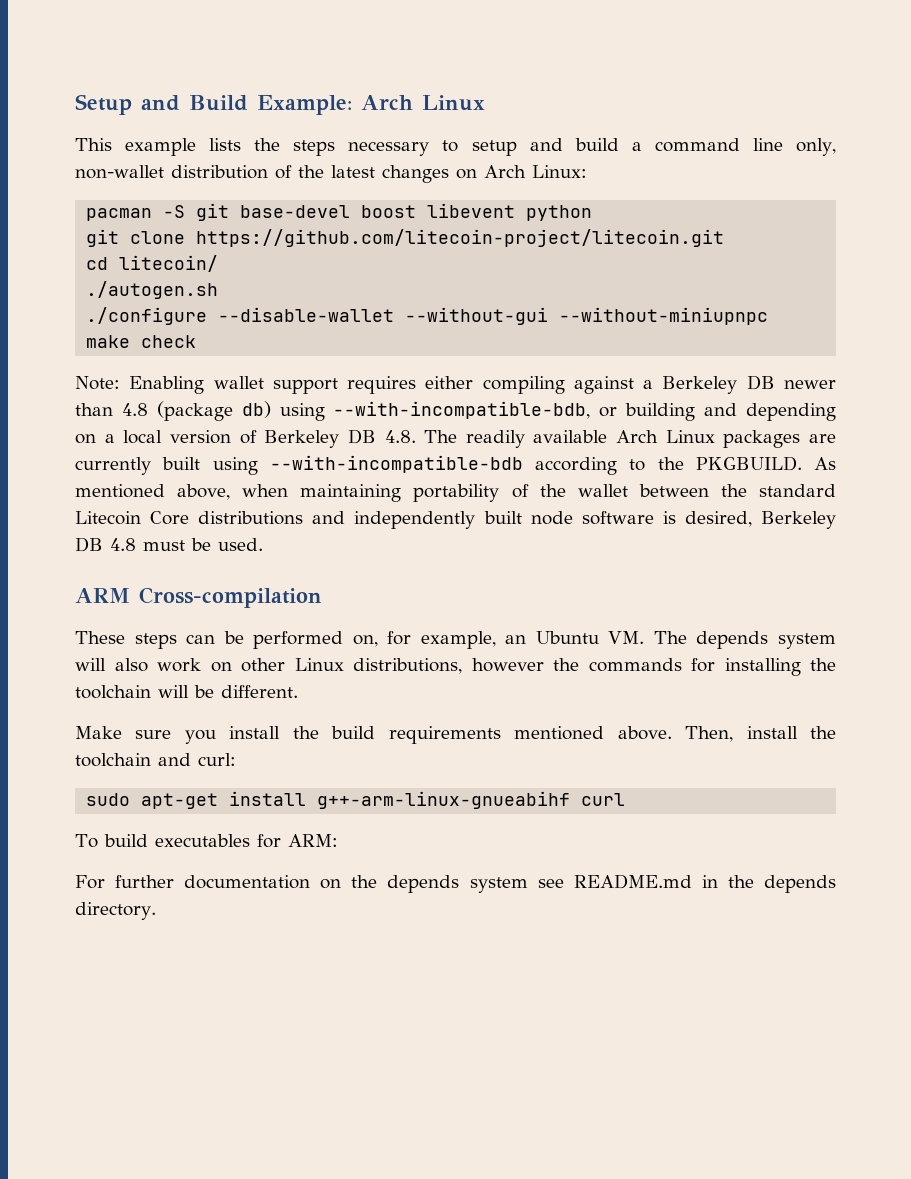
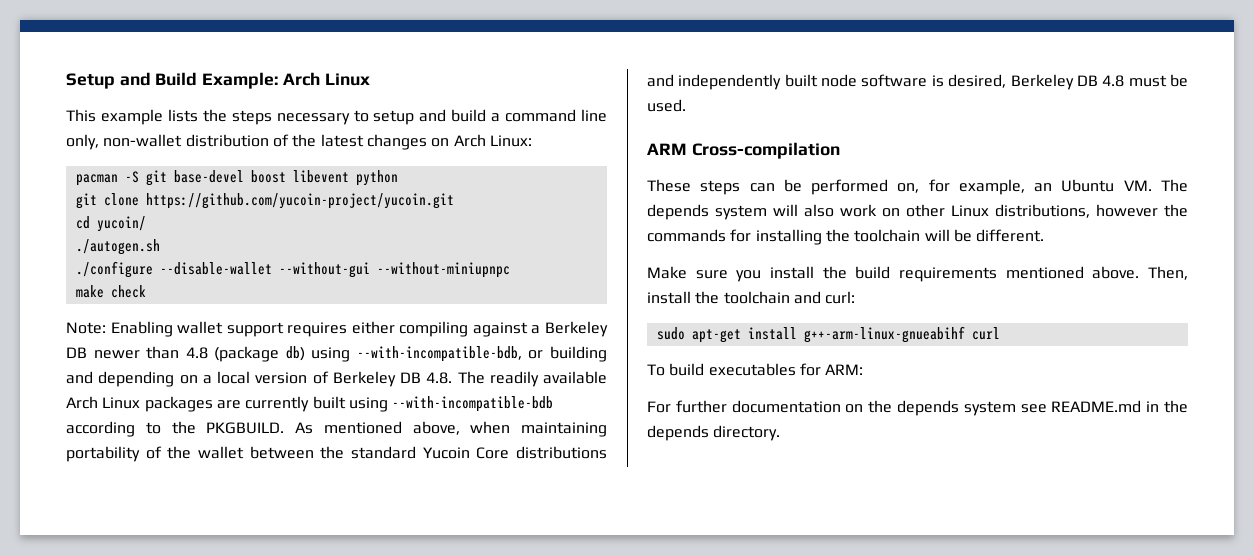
[196,229,725,247] https://github.com/litecoin-project/litecoin.git -> [145,193,454,209] https://github.com/yucoin-project/yucoin.git
[119,255,219,272] litecoin/ -> [96,216,146,232] yucoin/
[75,511,141,525] Litecoin -> [422,447,470,459] Yucoin

